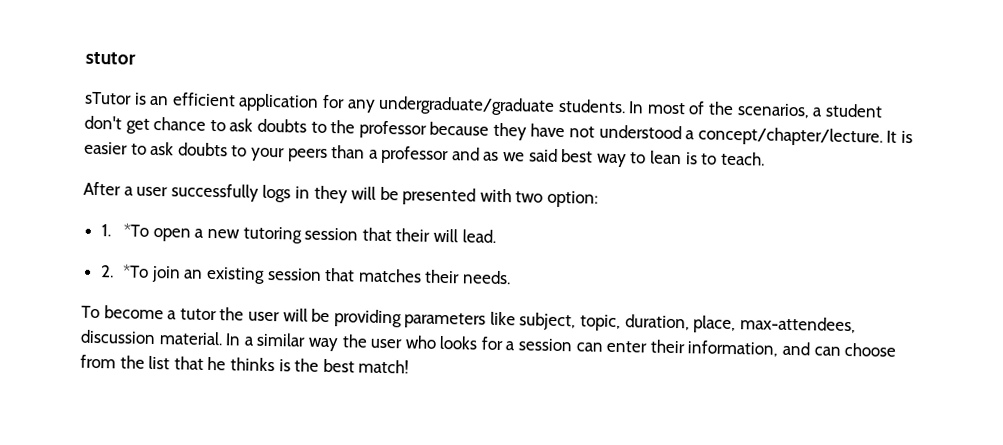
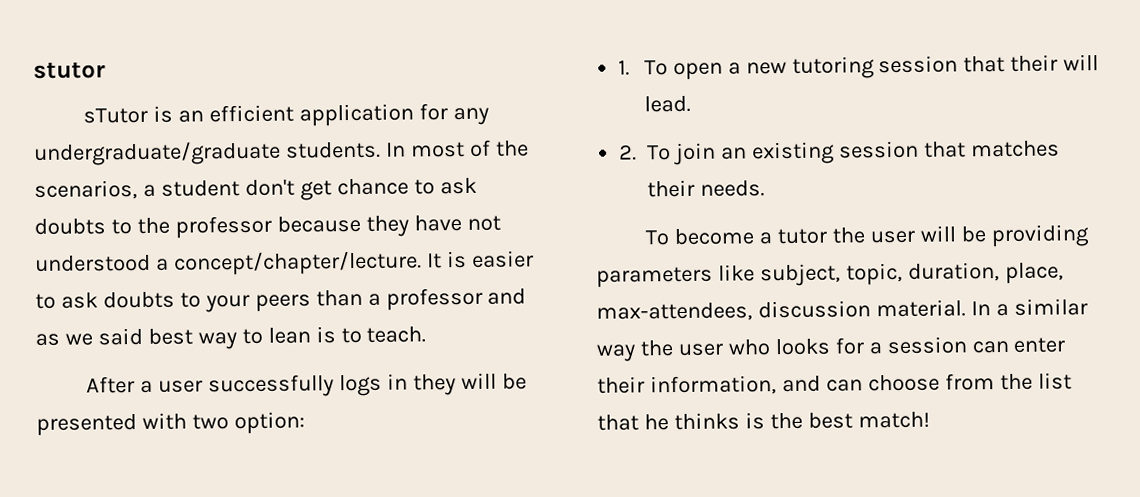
[123,223,150,237] *To -> [643,60,668,76] To
[122,264,150,278] *To -> [647,145,672,161] To

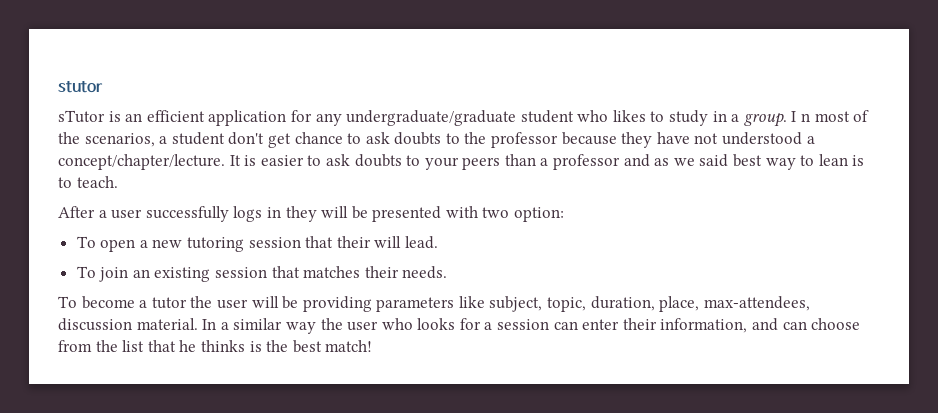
[285,141,406,159] students. In -> [520,110,811,127] student who likes to study in a group. I n
[618,60,631,76] 1. -> (565, 214) none
[619,144,638,161] 2. -> (439, 242) none

